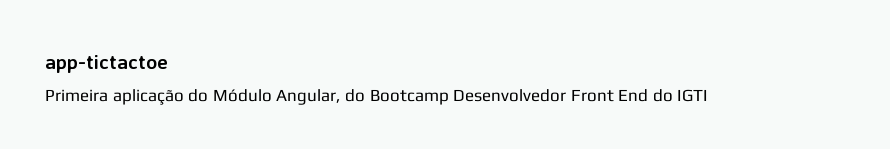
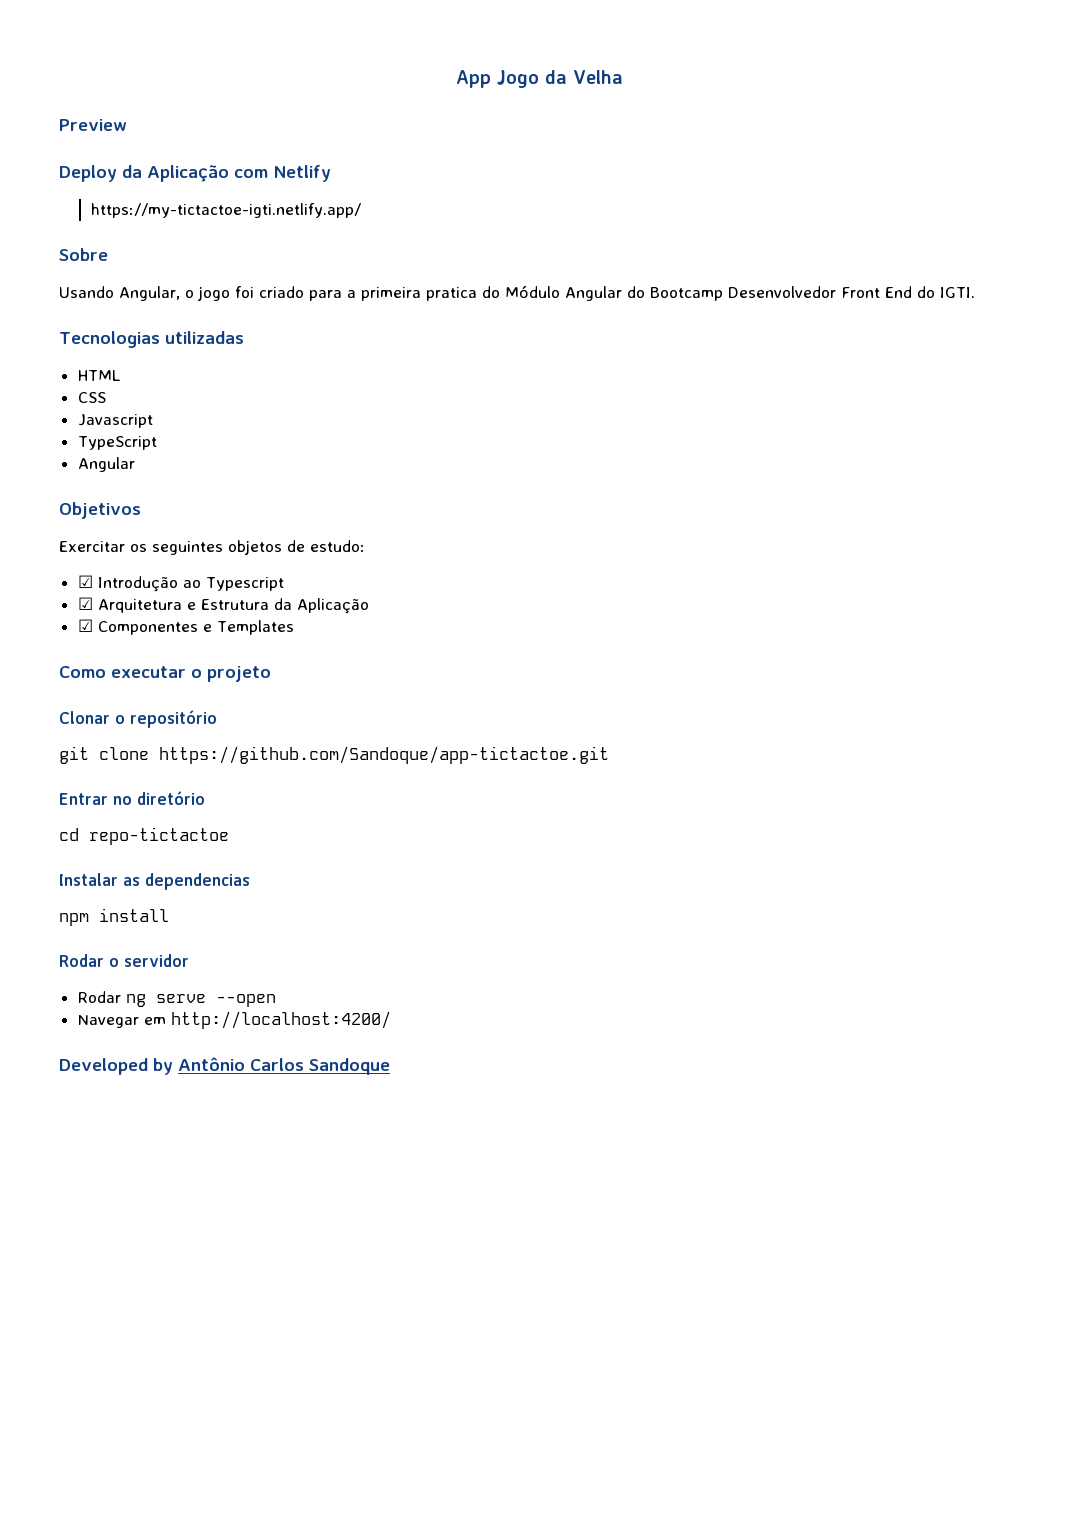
[45,55,168,73] [45,89,184,105] app-tictactoe // Primeira aplicação -> [455,70,623,88] [59,119,127,131] [59,165,331,182] [90,203,361,218] [59,248,108,261] [59,286,477,301] App Jogo da Velha // Preview // Deploy da Aplicação com Netlify // https://my-tictactoe-igti.netlify.app/ // Sobre // Usando Angular, o jogo foi criado para a primeira pratica
[276,89,341,105] Angular, -> [565,286,622,301] Angular
[677,89,709,102] IGTI -> [940,287,975,298] [59,331,244,348] [77,370,120,381] [77,392,106,403] [77,414,153,428] [77,436,157,450] [77,457,135,472] [59,502,141,519] [59,540,365,555] [77,575,284,592] [77,597,369,614] [77,619,294,635] [59,666,271,682] [59,710,217,728] [59,746,609,764] [59,791,205,805] [59,827,229,845] [59,873,250,890] [59,908,169,926] [59,954,189,967] [77,991,276,1007] [77,1011,391,1029] [59,1057,390,1075] IGTI. // Tecnologias utilizadas // HTML // CSS // Javascript // TypeScript // Angular // Objetivos // Exercitar os seguintes objetos de estudo: // ☑ Introdução ao Typescript // ☑ Arquitetura e Estrutura da Aplicação // ☑ Componentes e Templates // Como executar o projeto // Clonar o repositório // git clone https://github.com/Sandoque/app-tictactoe.git // Entrar no diretório // cd repo-tictactoe // Instalar as dependencias // npm install // Rodar o servidor // Rodar ng serve --open // Navegar em http://localhost:4200/ // Developed by Antônio Carlos Sandoque

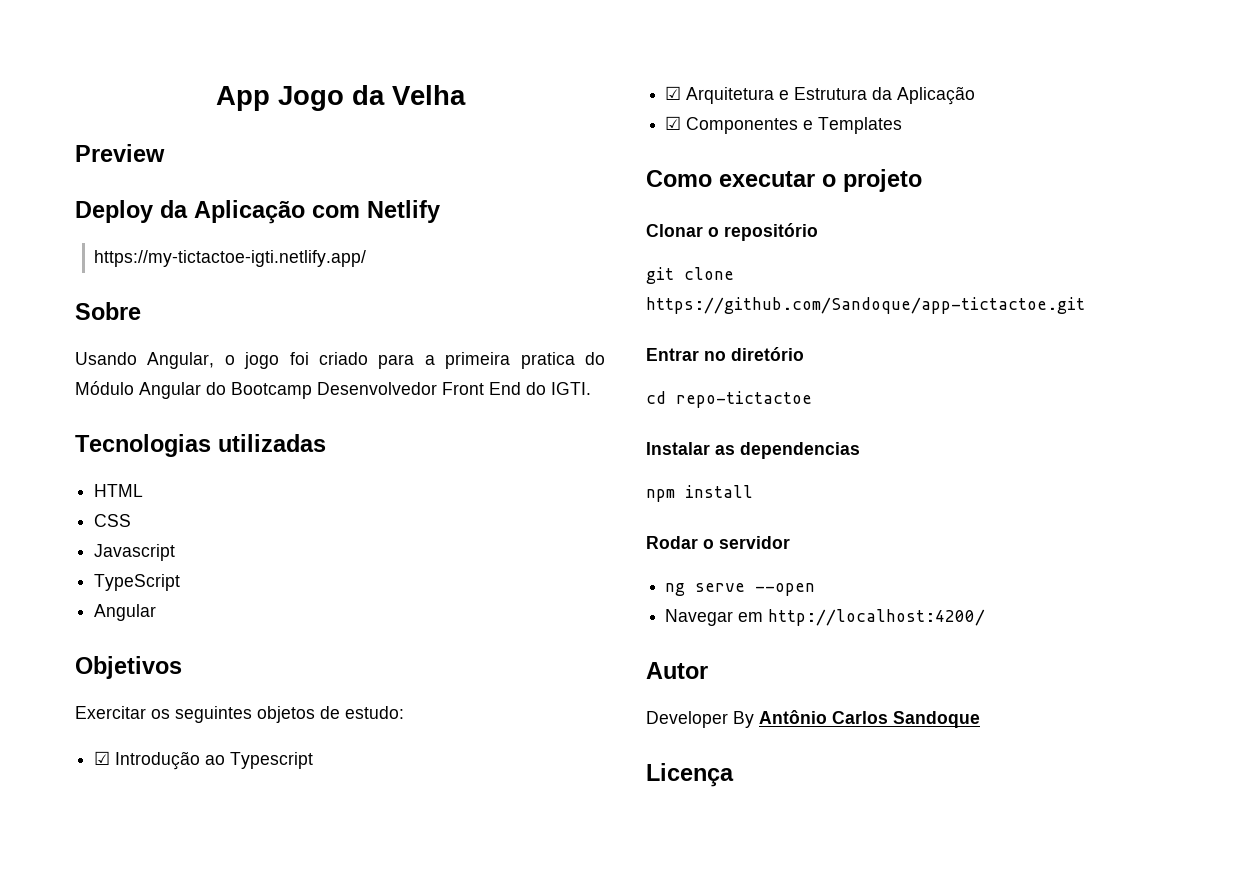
[77,991,121,1003] Rodar -> (790, 542) none
[59,1058,173,1075] Developed by -> [646,662,708,679] [646,711,754,728] Autor // Developer By
(390, 1066) none -> [646,763,734,787] // Licença

